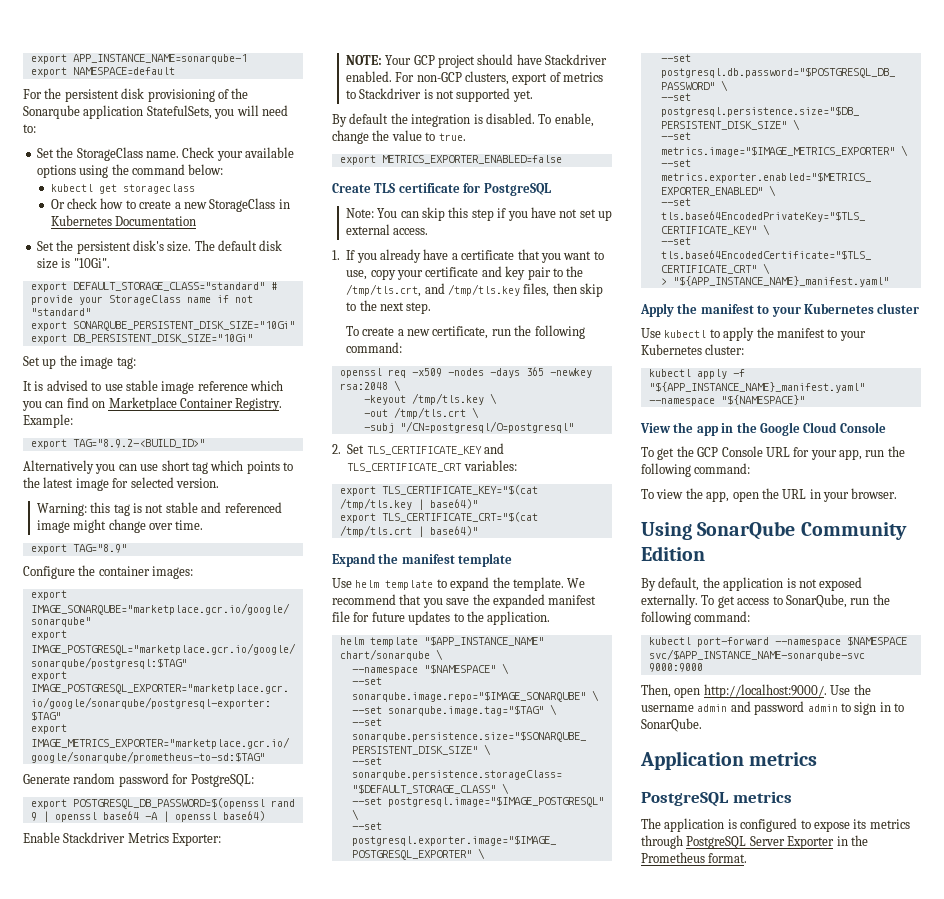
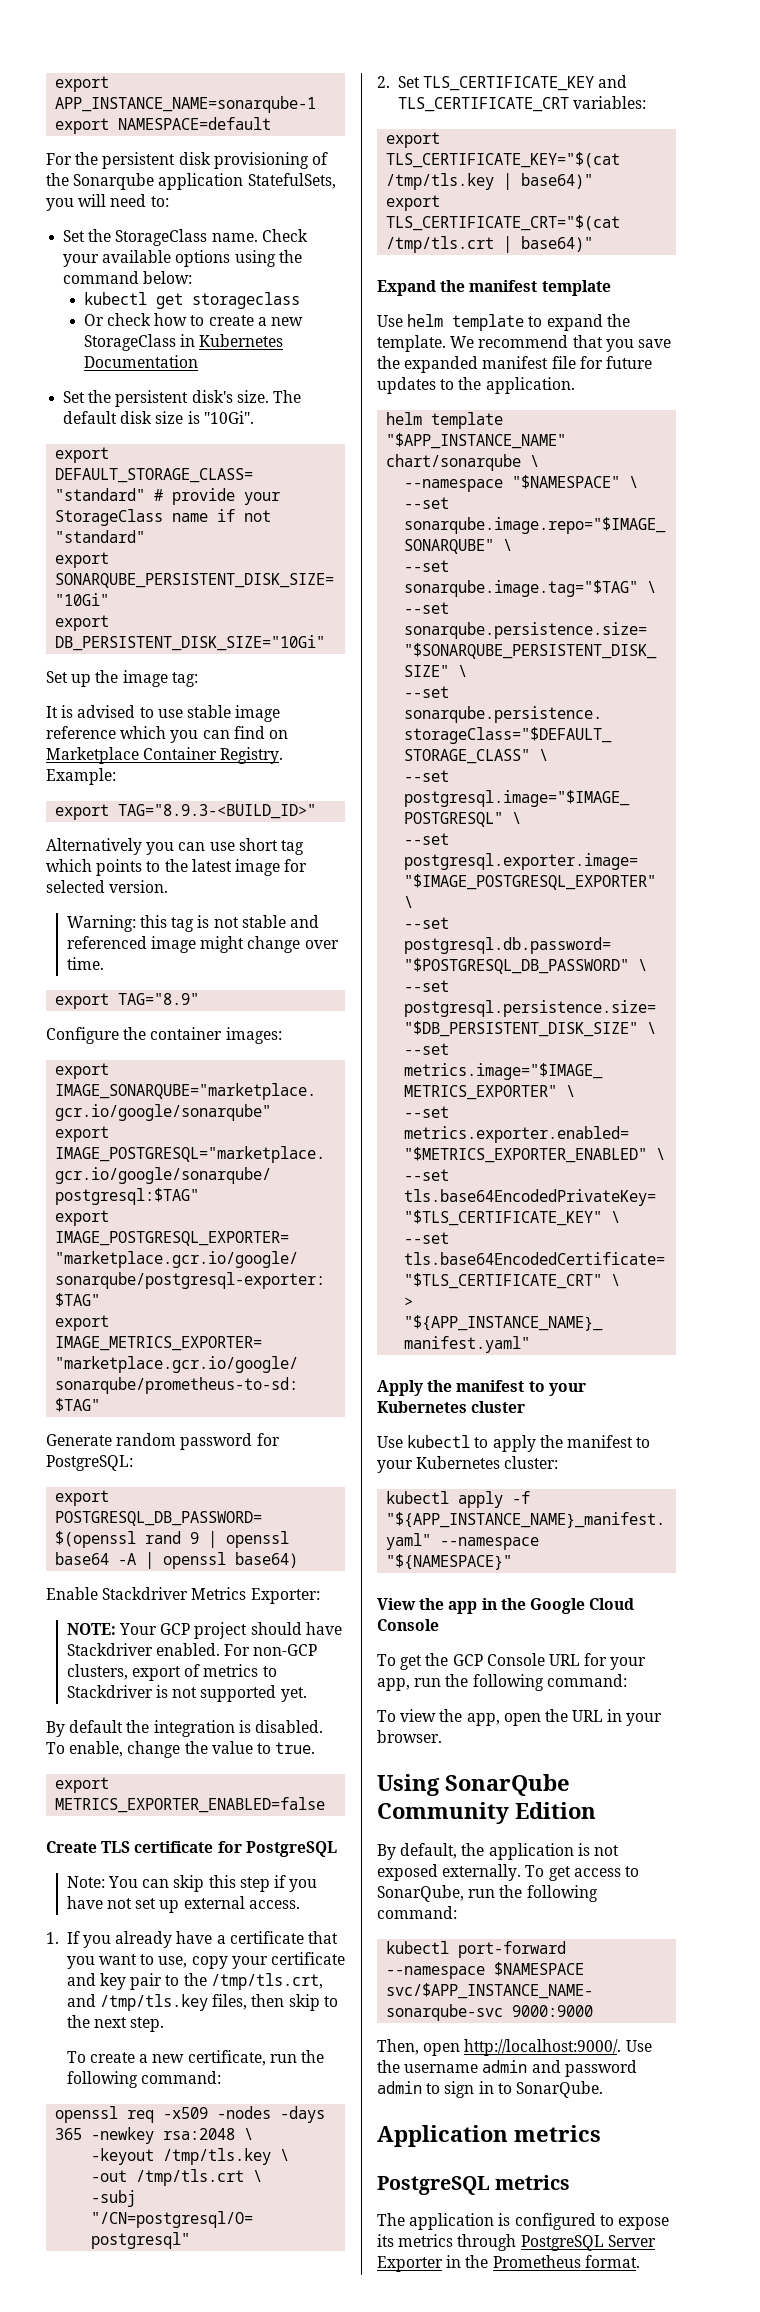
[72,439,205,448] TAG="8.9.2-<BUILD_ID>" -> [118,804,317,819] TAG="8.9.3-<BUILD_ID>"

